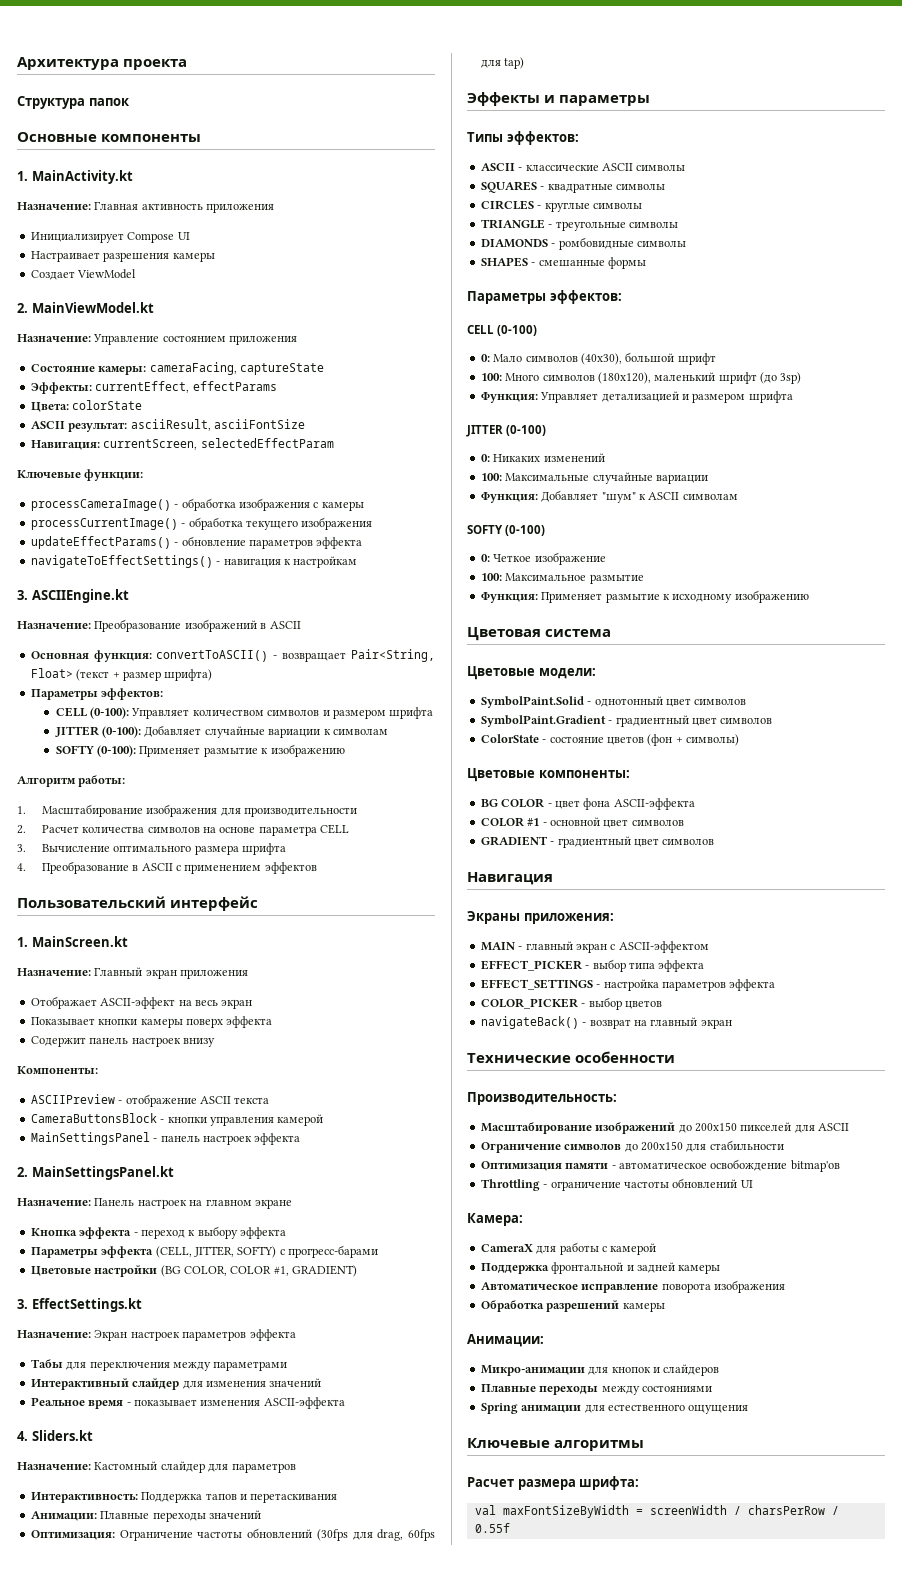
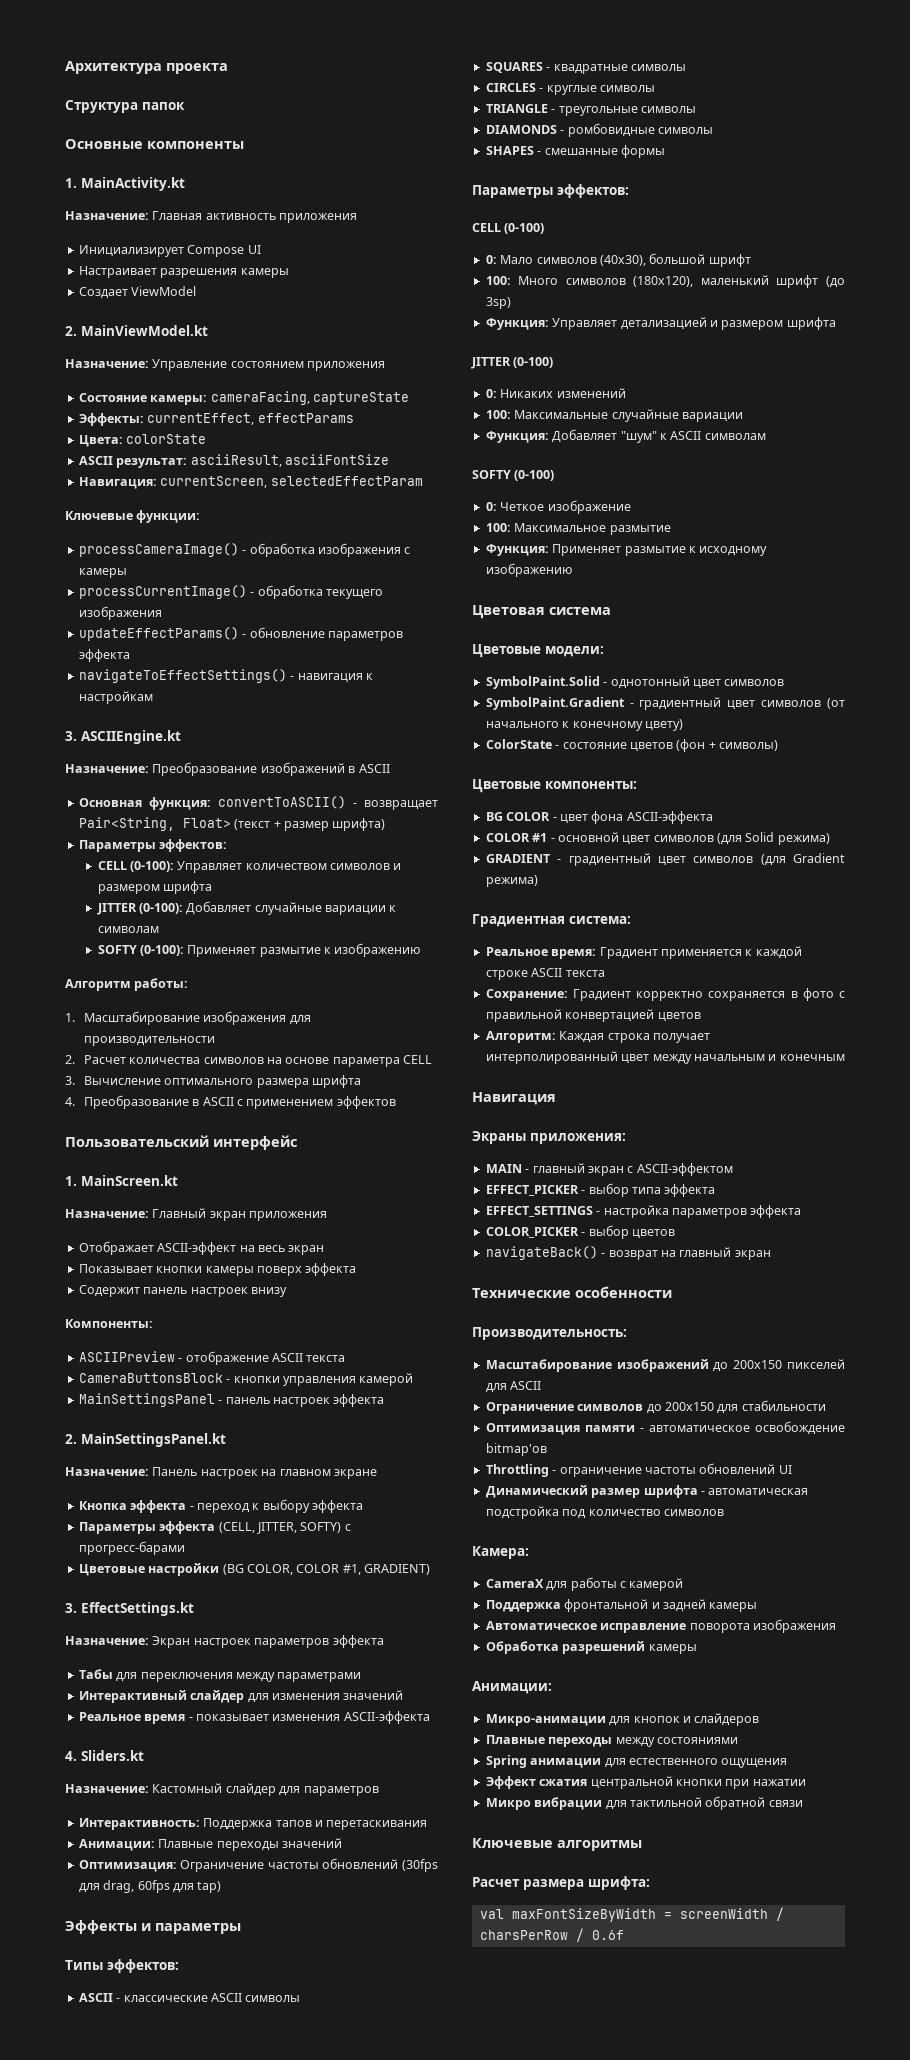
(773, 721) none -> [827,698,845,709] [485,719,683,731] (от начального к конечному цвету)
(684, 823) none -> [717,832,830,845] (для Solid режима)
(715, 842) none -> [760,853,845,866] [485,875,538,887] [472,914,631,927] [485,946,802,959] [485,968,605,980] [485,988,845,1001] [485,1009,701,1022] [485,1031,710,1043] [485,1051,845,1064] (для Gradient режима) // Градиентная система: // Реальное время: Градиент применяется к каждой строке ASCII текста // Сохранение: Градиент корректно сохраняется в фото с правильной конвертацией цветов // Алгоритм: Каждая строка получает интерполированный цвет между начальным и конечным
(753, 1184) none -> [485,1485,809,1498] [485,1506,724,1519] // Динамический размер шрифта - автоматическая подстройка под количество символов
(749, 1409) none -> [485,1776,806,1789] [485,1796,803,1810] // Эффект сжатия центральной кнопки при нажатии // Микро вибрации для тактильной обратной связи
[474,1523,510,1533] 0.55f -> [591,1930,624,1940] 0.6f

